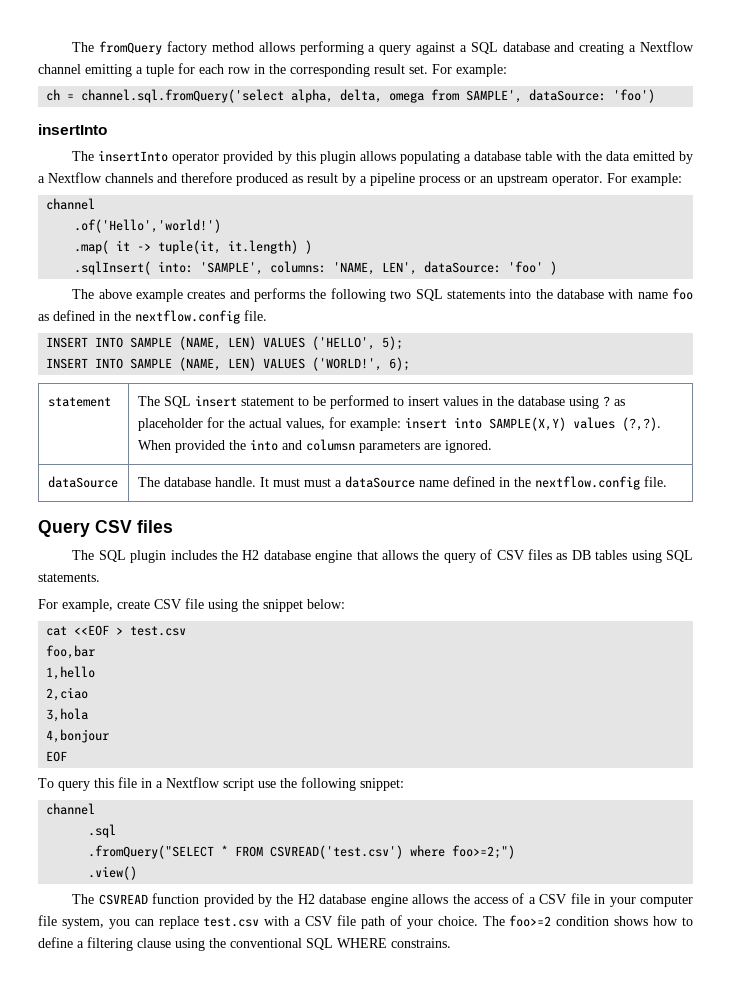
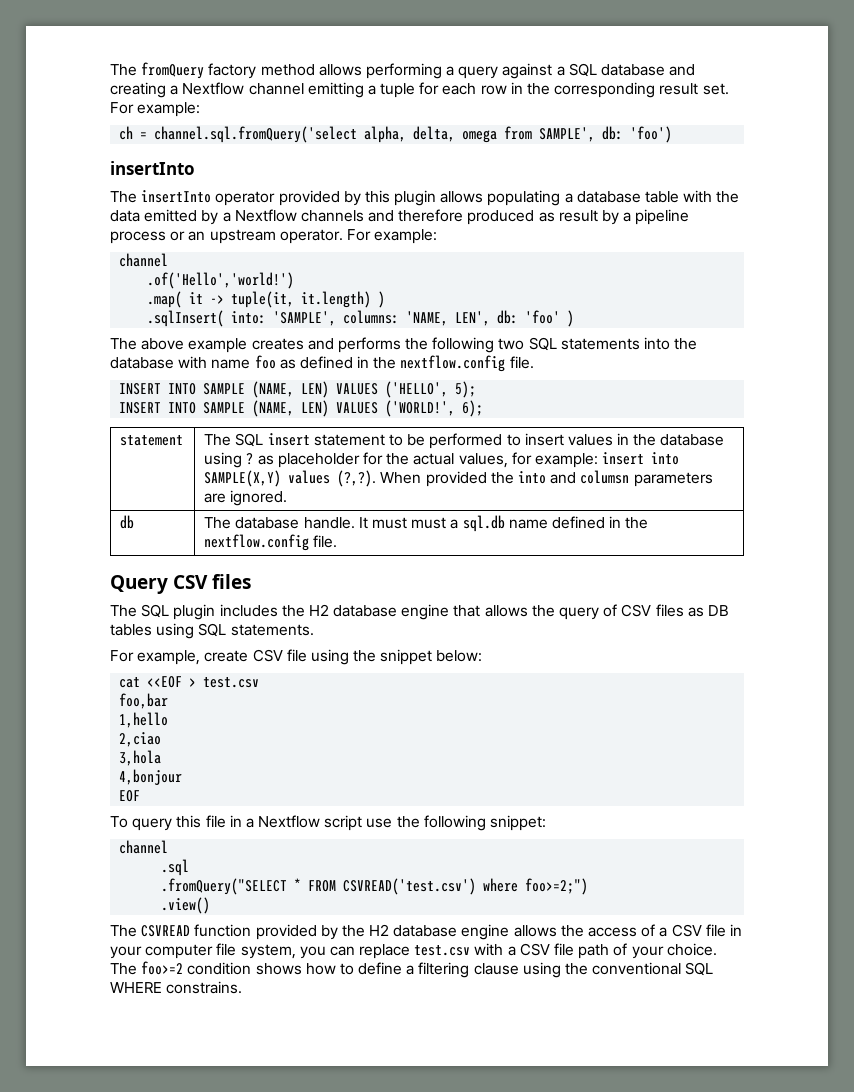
[529,89,607,101] dataSource: -> [602,126,624,140] db:
[424,261,502,273] dataSource: -> [497,310,519,324] db:
[47,476,118,488] dataSource -> [120,515,135,529] db
[344,476,415,488] dataSource -> [462,515,505,532] sql.db

